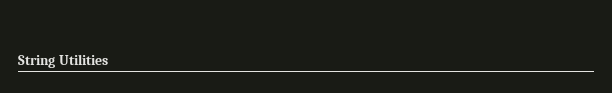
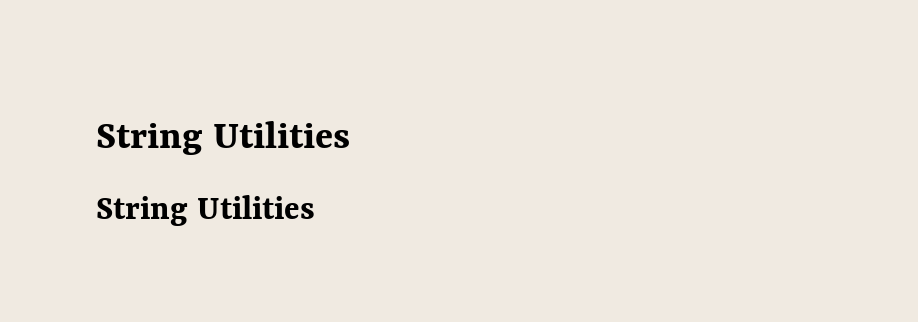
[18,54,108,68] String Utilities -> [96,121,351,155] [96,195,315,226] String Utilities // String Utilities

